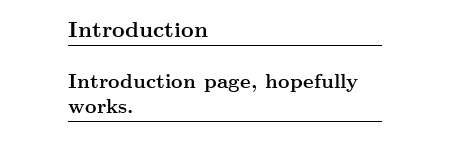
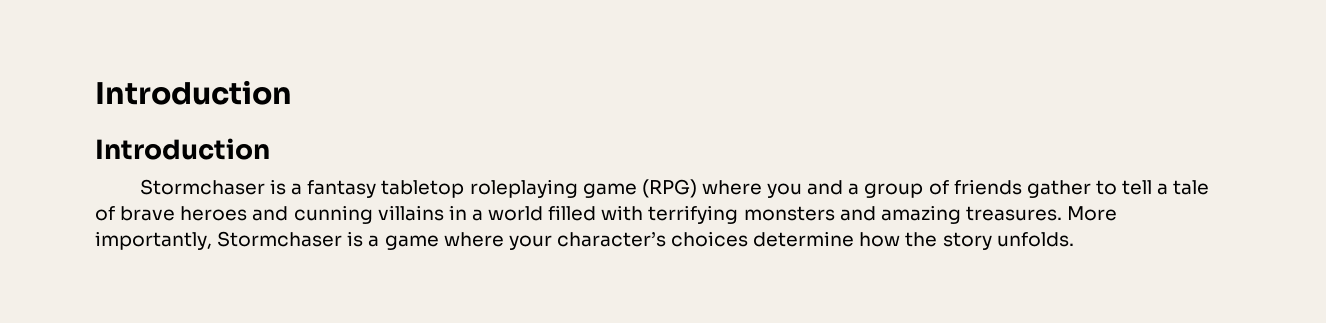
[204,74,358,92] [68,99,133,113] page, hopefully works. -> [139,179,1210,198] [95,205,1118,224] [95,231,1074,250] // Stormchaser is a fantasy tabletop roleplaying game (RPG) where you and a group of friends gather to tell a tale of brave heroes and cunning villains in a world filled with terrifying monsters and amazing treasures. More importantly, Stormchaser is a game where your character’s choices determine how the story unfolds.

